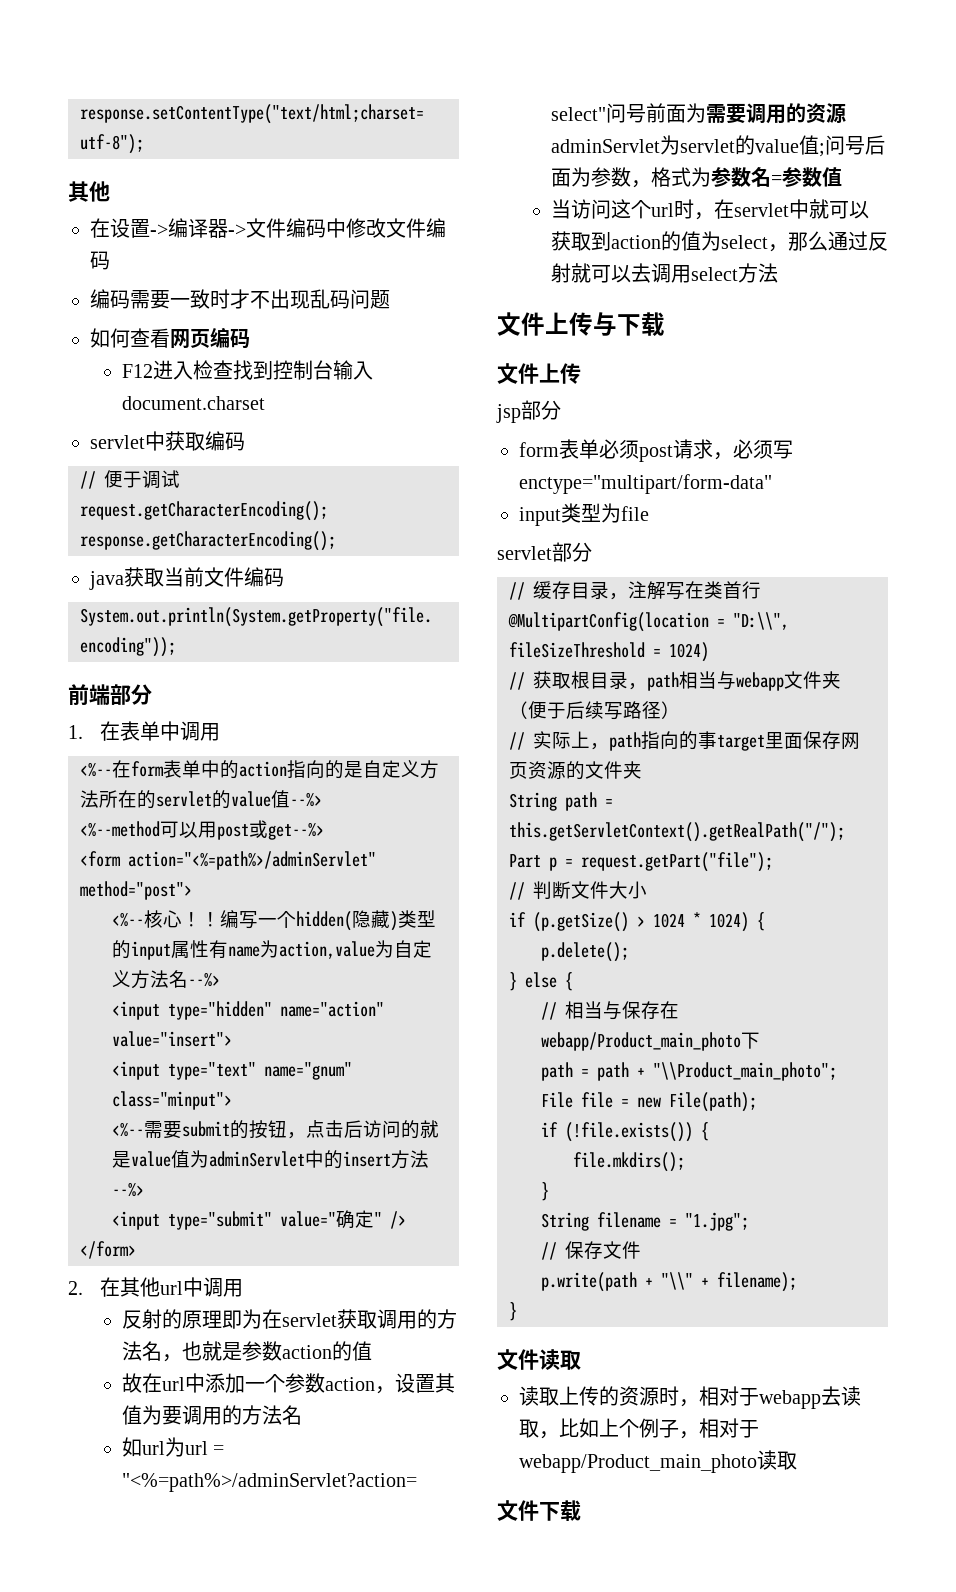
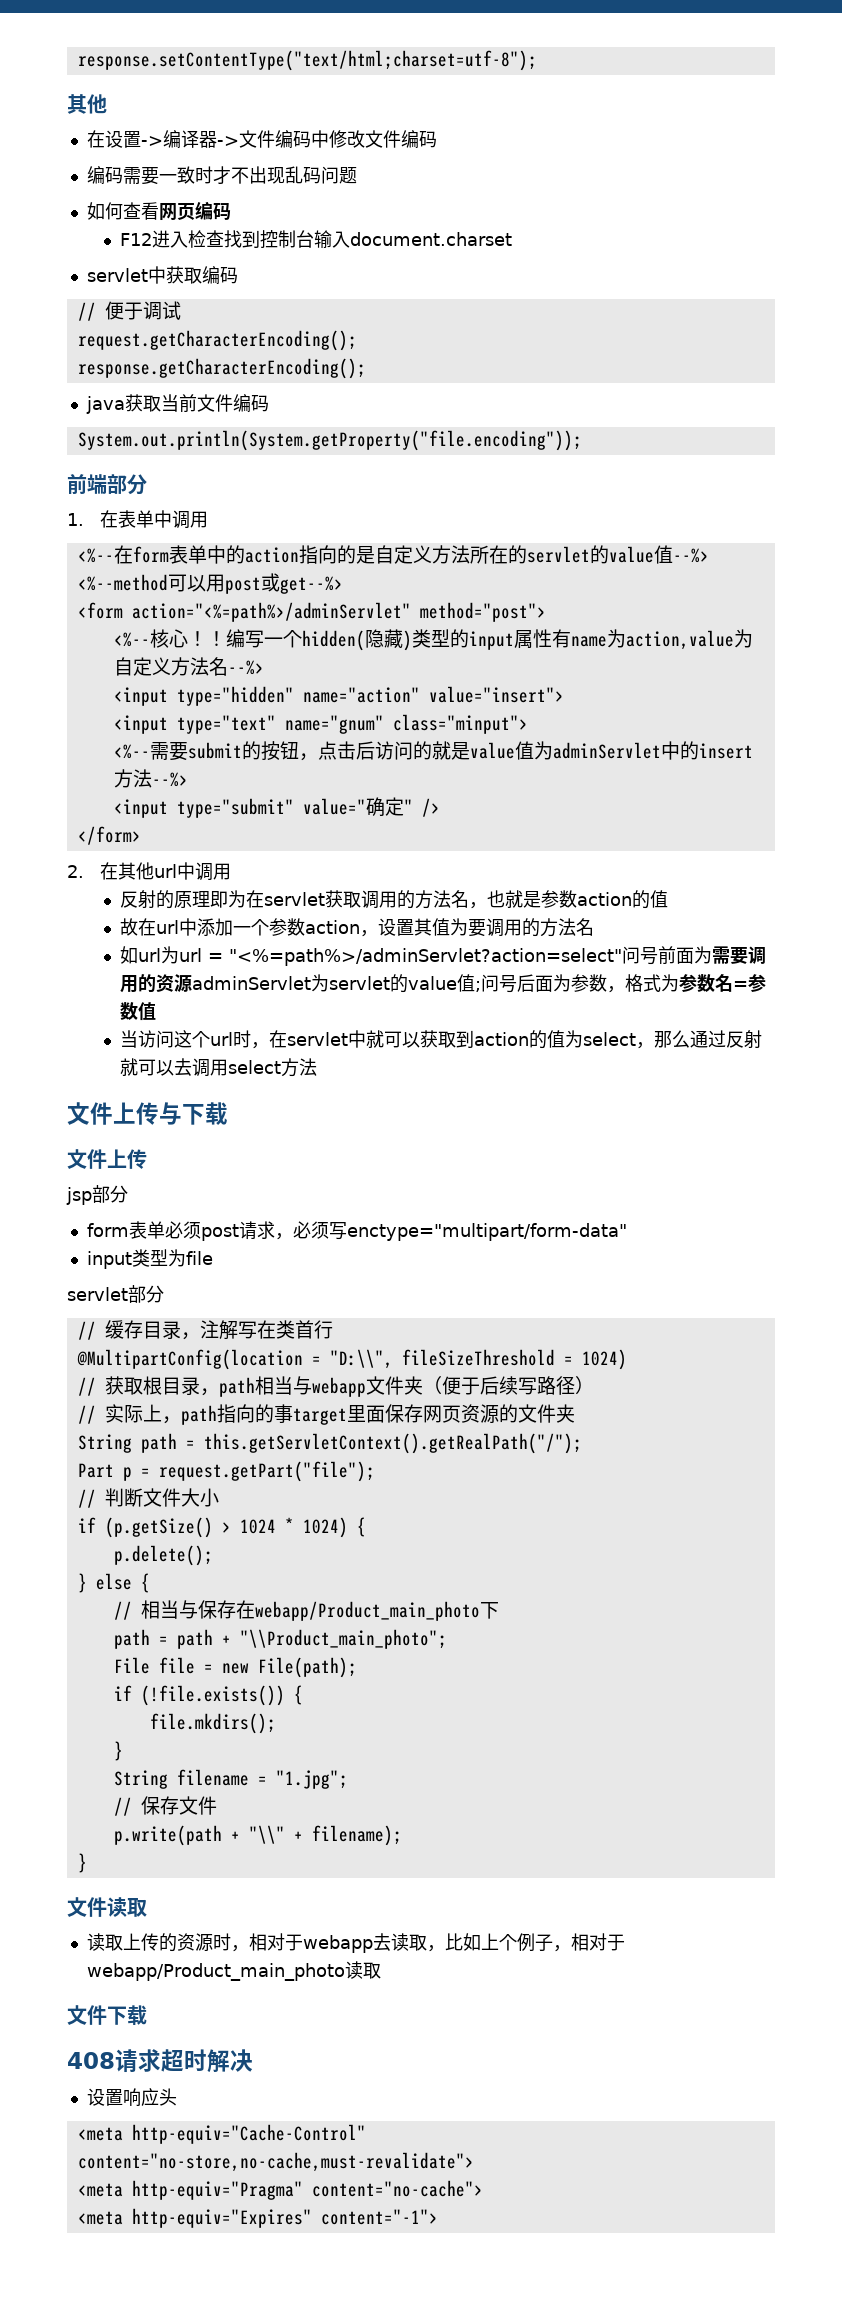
(581, 1510) none -> [67,2049,253,2073] [86,2088,177,2107] [77,2124,366,2144] [77,2152,474,2172] [77,2180,483,2200] [77,2208,438,2228] // 408请求超时解决 // 设置响应头 // <meta http-equiv="Cache-Control" content="no-store,no-cache,must-revalidate"> // <meta http-equiv="Pragma" content="no-cache"> // <meta http-equiv="Expires" content="-1">

